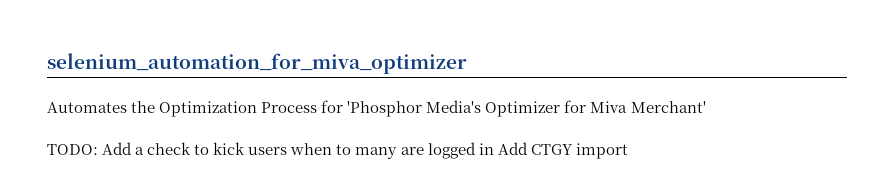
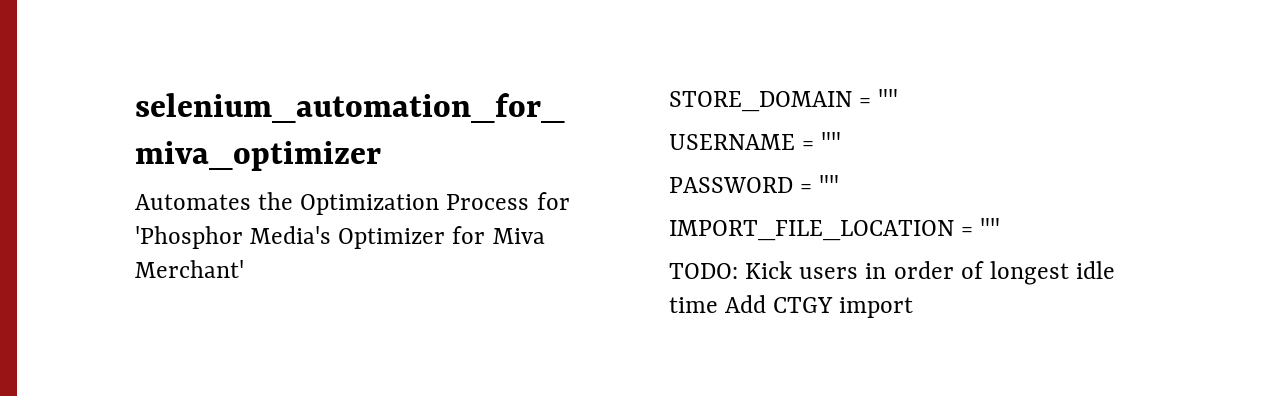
[47,142,494,159] TODO: Add a check to kick users when to many are logged in -> [669,89,899,112] [669,132,842,150] [669,175,840,193] [669,218,1001,241] [669,261,1116,285] [669,297,718,313] STORE_DOMAIN = "" // USERNAME = "" // PASSWORD = "" // IMPORT_FILE_LOCATION = "" // TODO: Kick users in order of longest idle time

